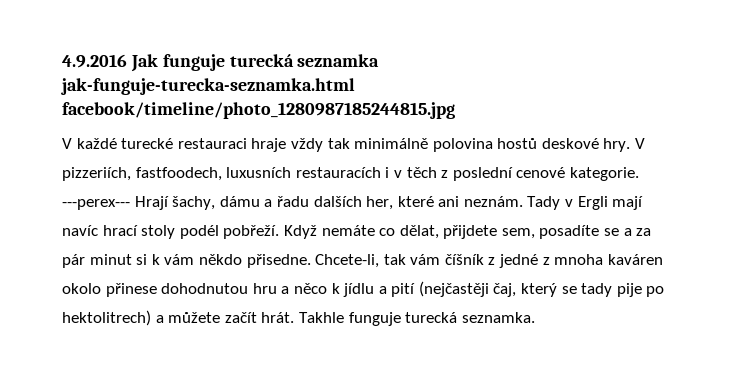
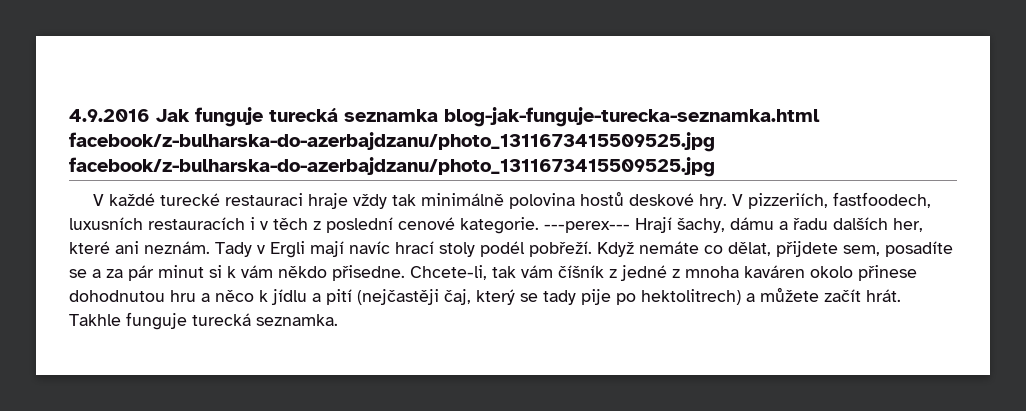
[61,78,355,95] [62,102,455,119] jak-funguje-turecka-seznamka.html facebook/timeline/photo_1280987185244815.jpg -> [444,107,820,127] [69,132,715,152] [69,157,715,177] blog-jak-funguje-turecka-seznamka.html facebook/z-bulharska-do-azerbajdzanu/photo_1311673415509525.jpg facebook/z-bulharska-do-azerbajdzanu/photo_1311673415509525.jpg

